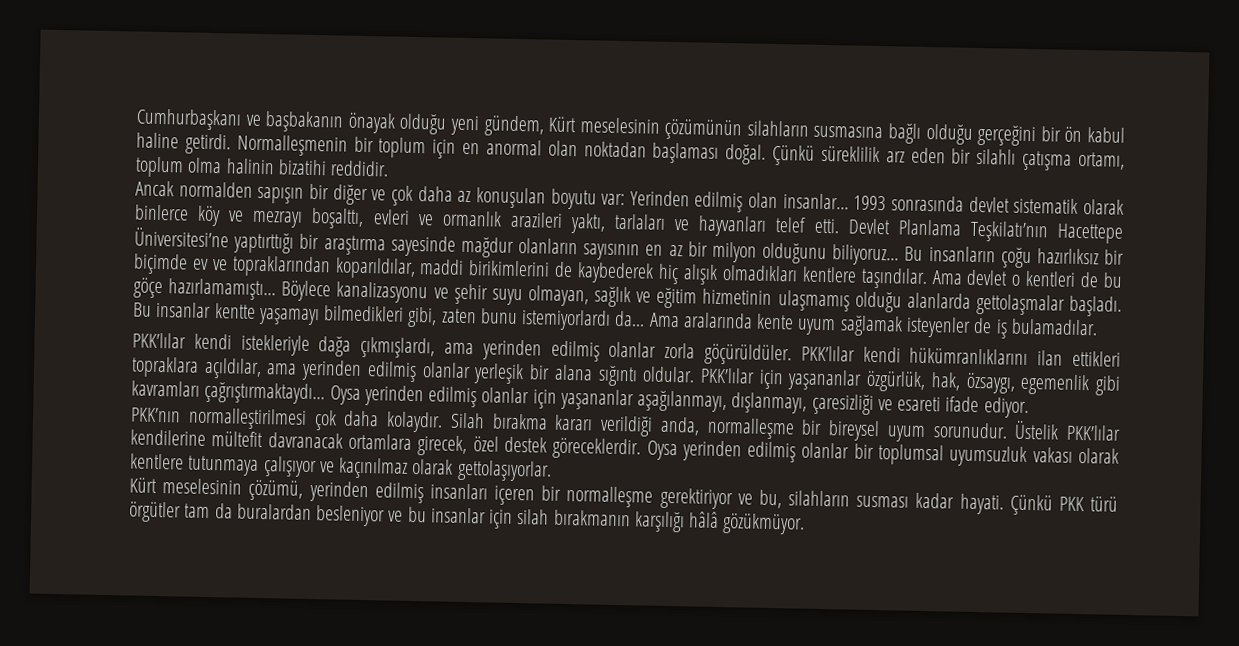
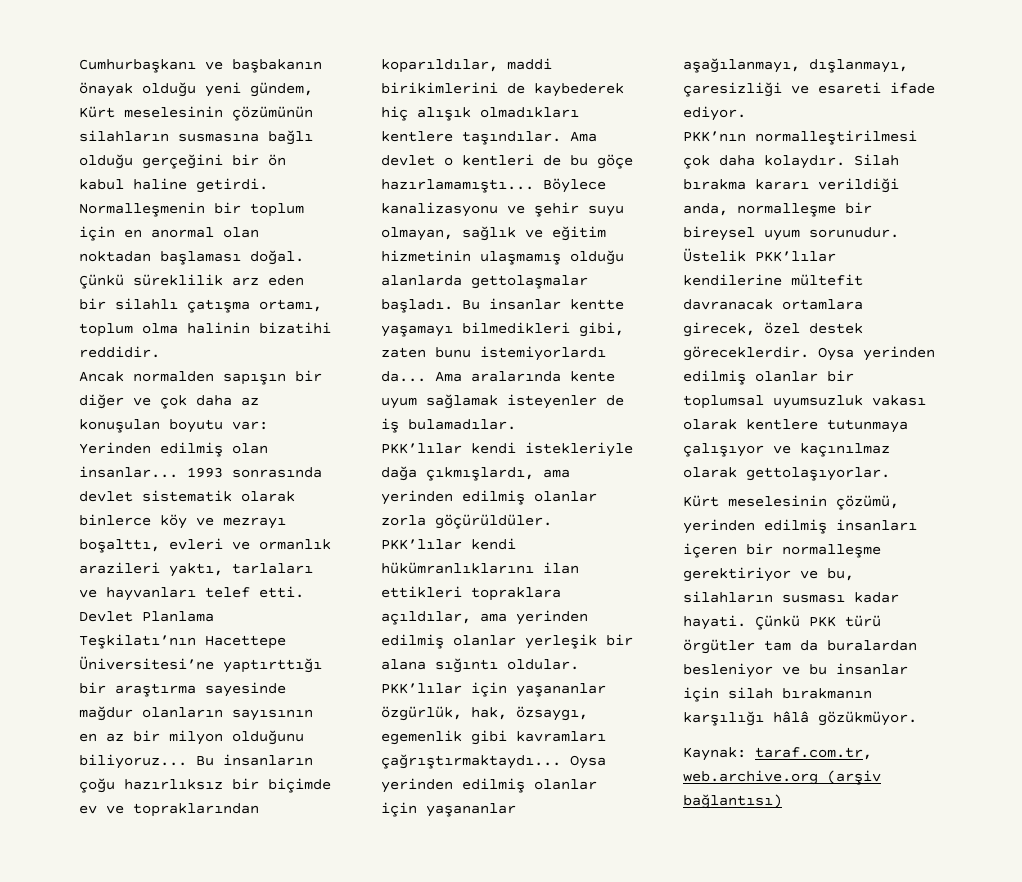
(806, 524) none -> [683,747,872,761] [683,770,881,785] [683,794,782,809] // Kaynak: taraf.com.tr, web.archive.org (arşiv bağlantısı)

